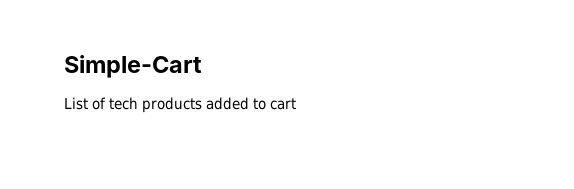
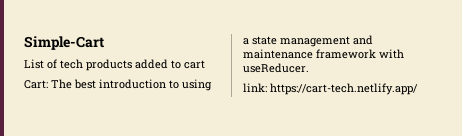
(297, 104) none -> [24,79,212,91] [243,35,373,47] [243,49,404,59] [243,63,309,73] [243,83,418,95] // Cart: The best introduction to using a state management and maintenance framework with useReducer. // link: https://cart-tech.netlify.app/

